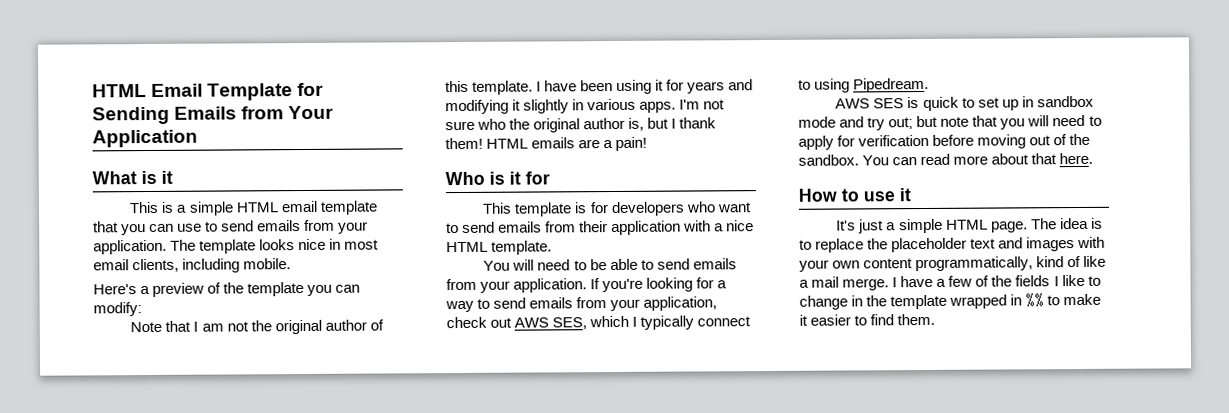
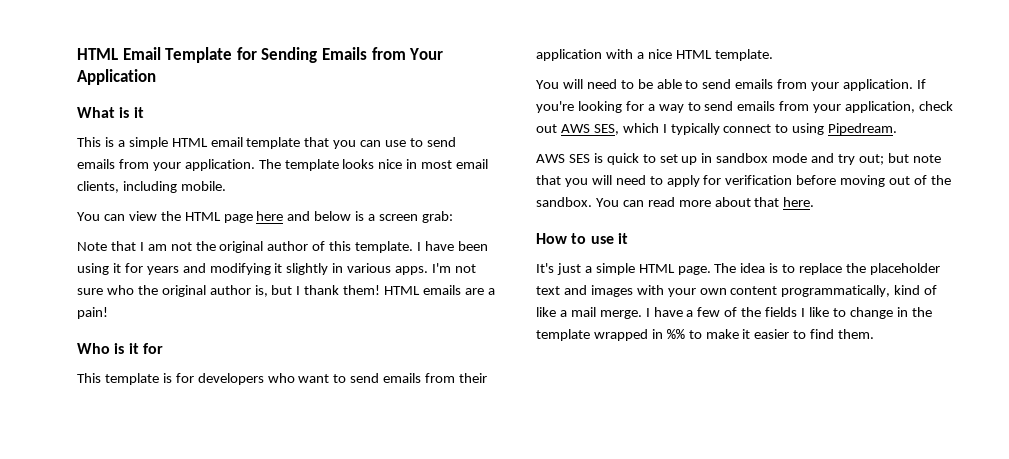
[93,282,361,297] [93,302,142,317] Here's a preview of the template you can modify: -> [77,211,453,223] You can view the HTML page here and below is a screen grab:

